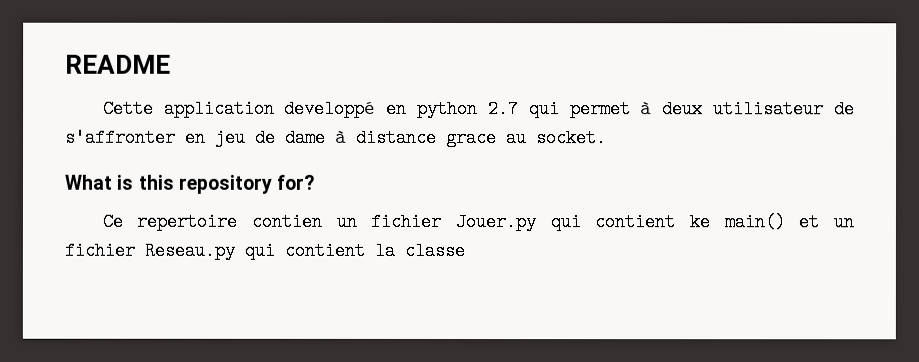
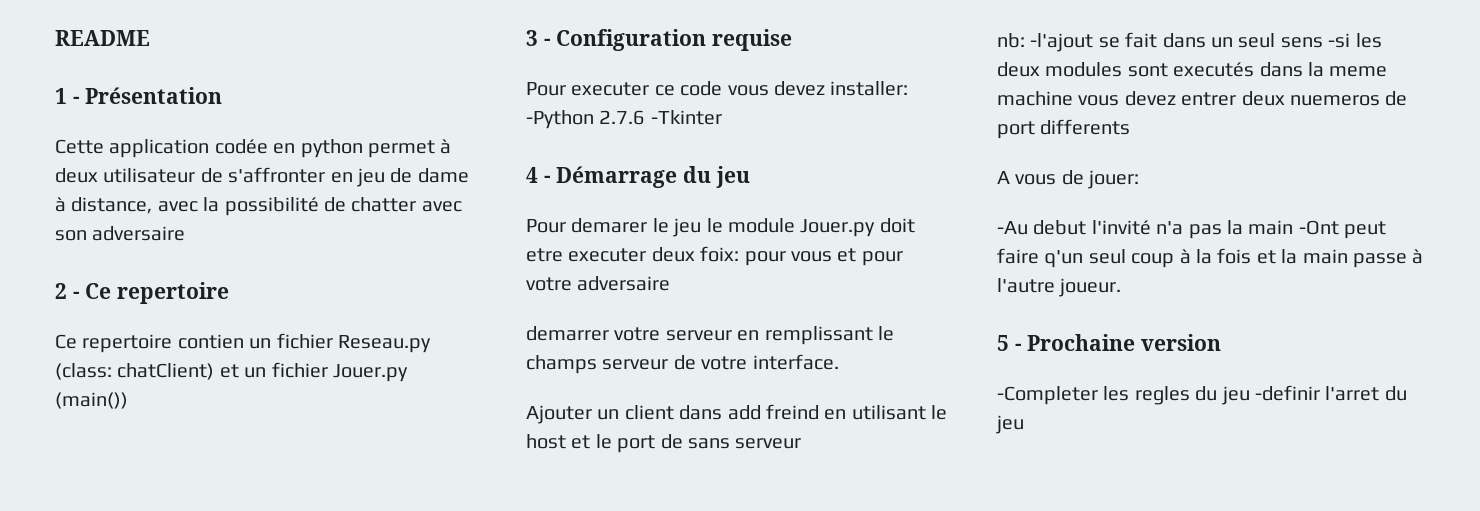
(171, 64) none -> [55,87,223,104] // 1 - Présentation
[284,99,377,118] developpé -> [214,139,268,154] codée
[487,100,560,119] 2.7 qui -> (363, 148) none
[356,128,607,148] [64,174,316,194] distance grace au socket. // What is this repository for? -> [71,197,462,216] [55,226,186,241] [55,282,230,304] distance, avec la possibilité de chatter avec son adversaire // 2 - Ce repertoire
[455,212,854,232] [64,241,465,261] Jouer.py qui contient ke main() et un fichier Reseau.py qui contient la classe -> [338,335,431,353] [55,362,408,382] [55,392,128,409] [526,29,793,51] [526,81,909,96] [526,110,722,129] [526,166,750,188] [526,218,915,237] [526,246,903,266] [526,276,671,291] [526,326,894,345] [526,354,839,374] [526,404,948,424] [526,434,802,453] [997,32,1382,52] [997,62,1388,77] [997,91,1408,106] [997,119,1131,139] [997,170,1140,189] [997,220,1387,239] [997,248,1424,268] [997,278,1122,297] [997,334,1222,351] [997,385,1407,405] [996,415,1024,434] Reseau.py (class: chatClient) et un fichier Jouer.py (main()) // 3 - Configuration requise // Pour executer ce code vous devez installer: -Python 2.7.6 -Tkinter // 4 - Démarrage du jeu // Pour demarer le jeu le module Jouer.py doit etre executer deux foix: pour vous et pour votre adversaire // demarrer votre serveur en remplissant le champs serveur de votre interface. // Ajouter un client dans add freind en utilisant le host et le port de sans serveur // nb: -l'ajout se fait dans un seul sens -si les deux modules sont executés dans la meme machine vous devez entrer deux nuemeros de port differents // A vous de jouer: // -Au debut l'invité n'a pas la main -Ont peut faire q'un seul coup à la fois et la main passe à l'autre joueur. // 5 - Prochaine version // -Completer les regles du jeu -definir l'arret du jeu

